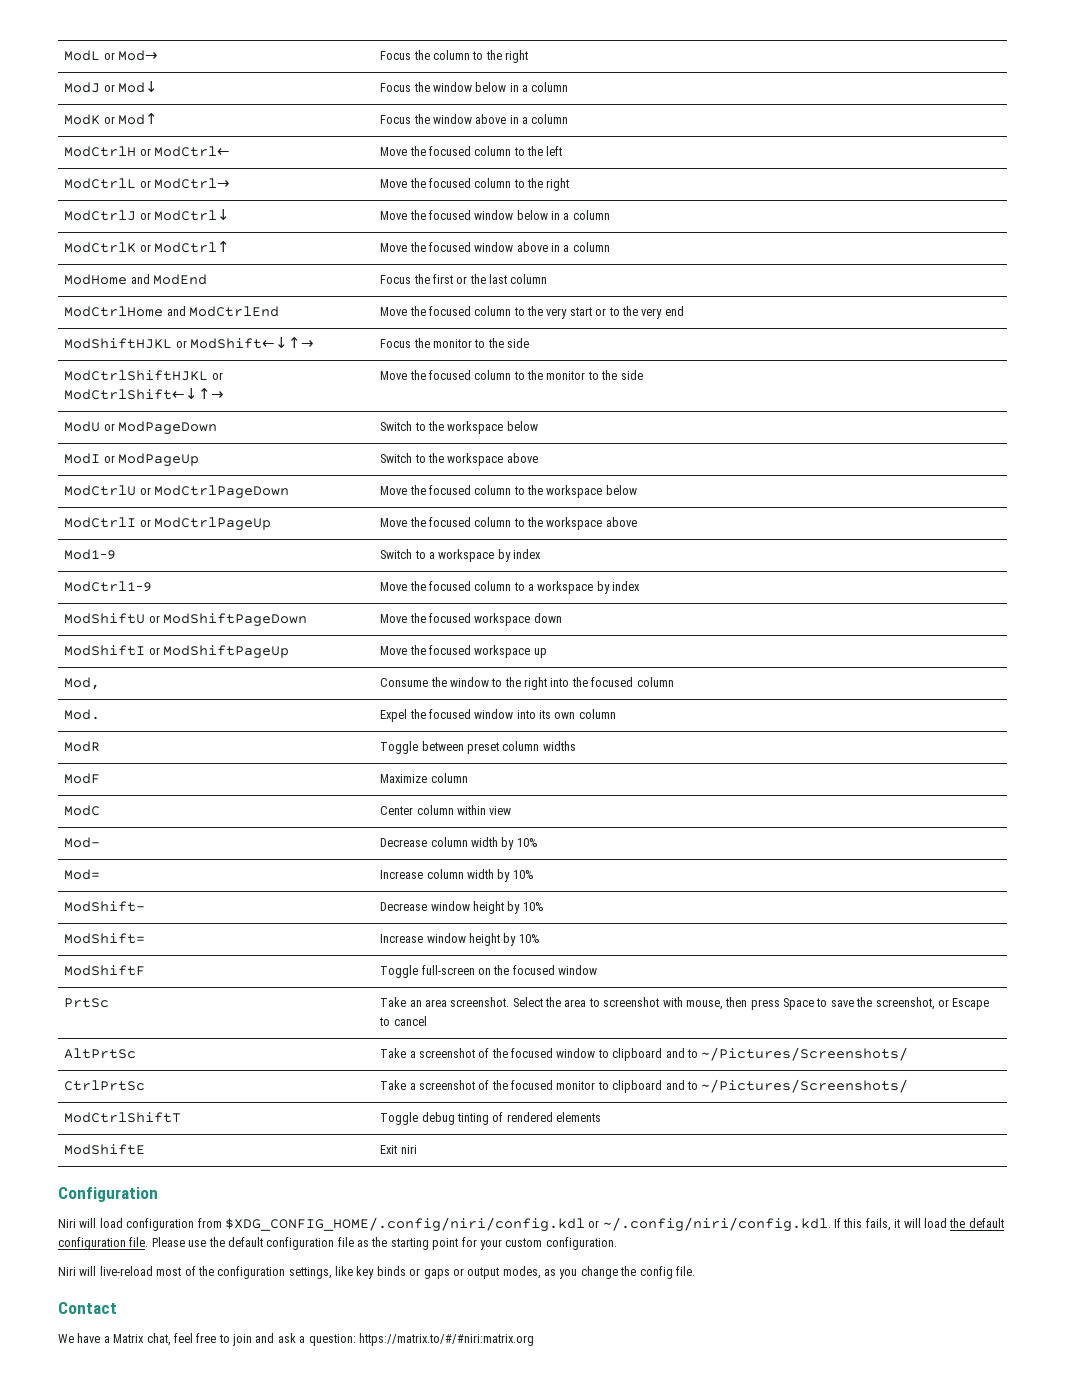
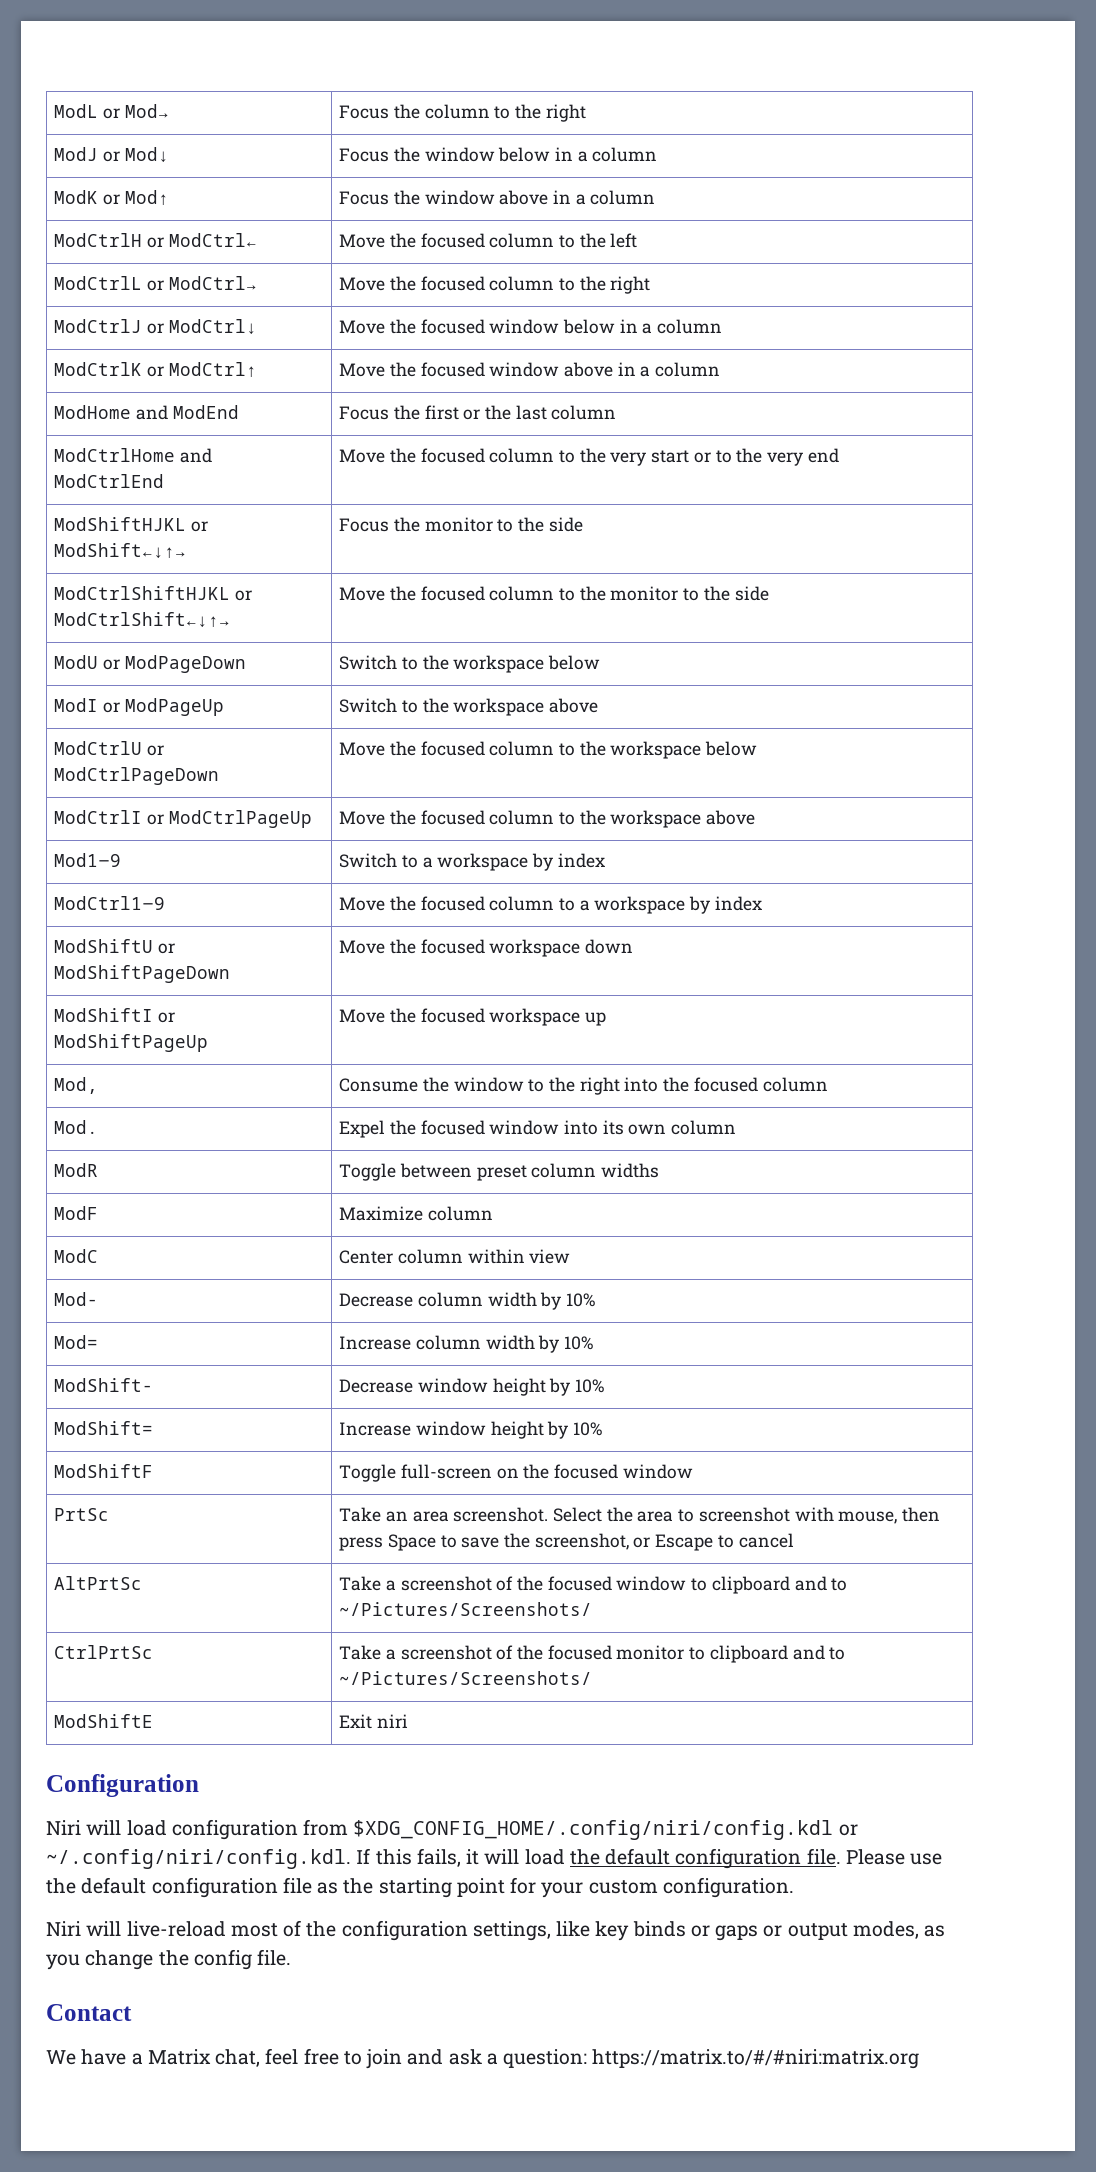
[64,1112,182,1123] [380,1112,602,1125] // ModCtrlShiftT | Toggle debug tinting of rendered elements -> (593, 1678) none

